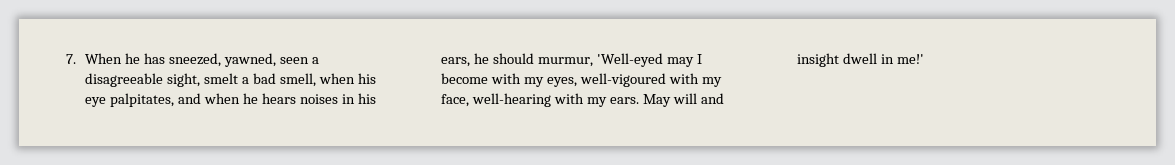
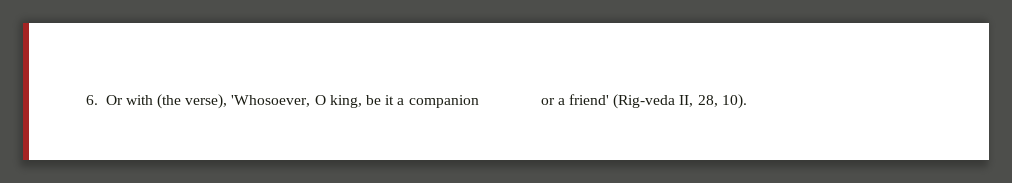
[66,53,319,67] [85,73,376,87] [85,93,376,107] [441,53,702,67] [441,73,722,87] [441,93,724,107] [797,53,924,67] 7. When he has sneezed, yawned, seen a disagreeable sight, smelt a bad smell, when his eye palpitates, and when he hears noises in his ears, he should murmur, 'Well-eyed may I become with my eyes, well-vigoured with my face, well-hearing with my ears. May will and insight dwell in me!' -> [86,94,747,109] 6. Or with (the verse), 'Whosoever, O king, be it a companion or a friend' (Rig-veda II, 28, 10).

